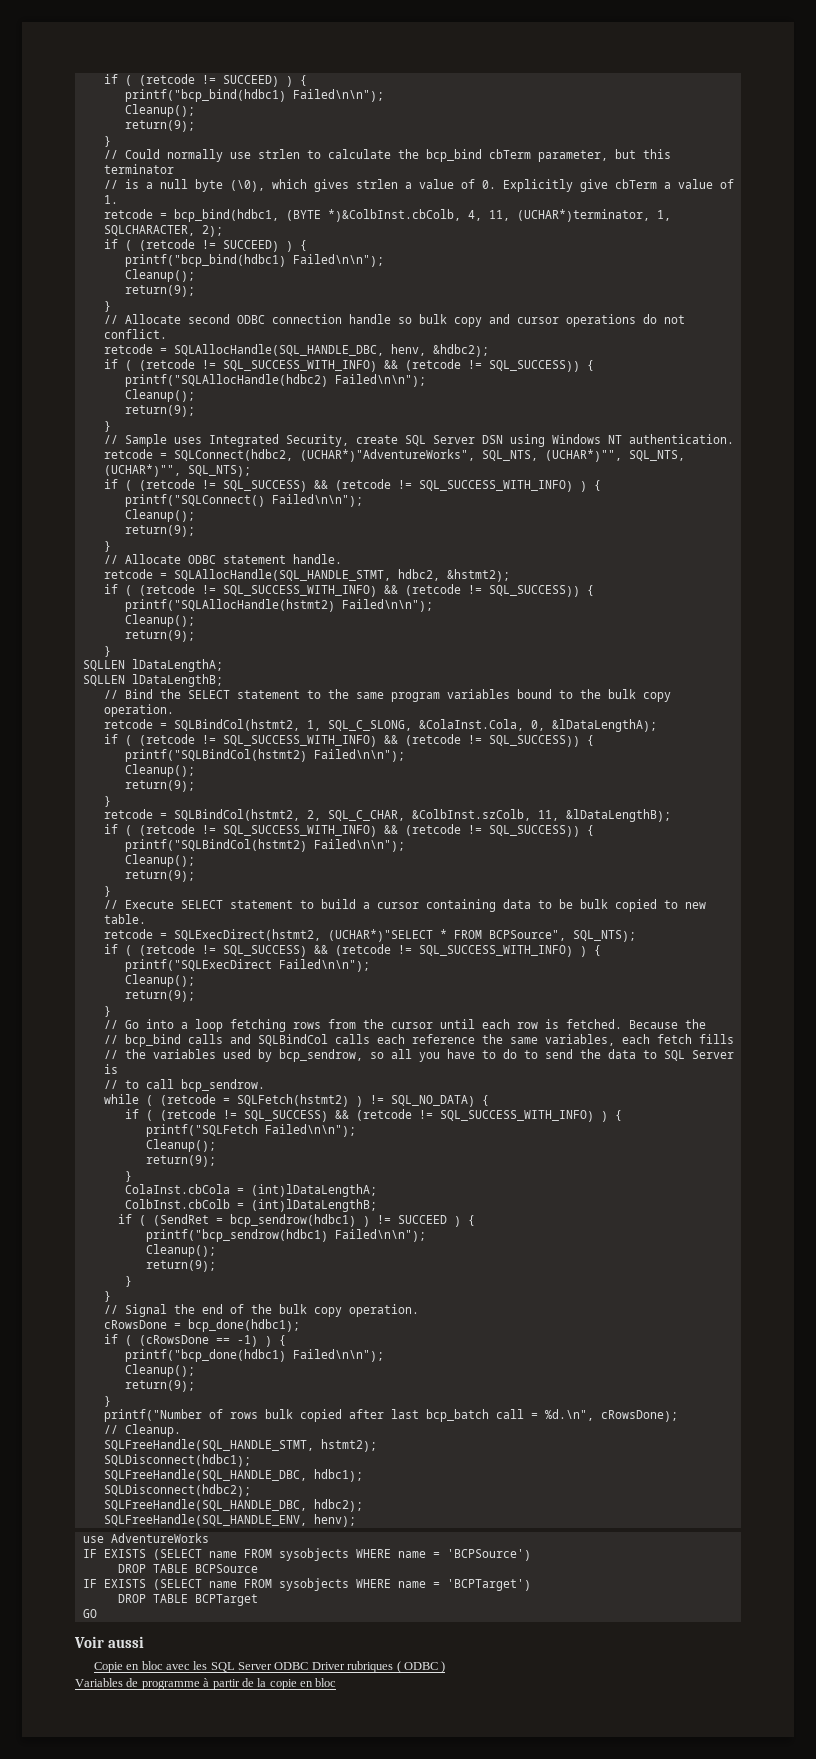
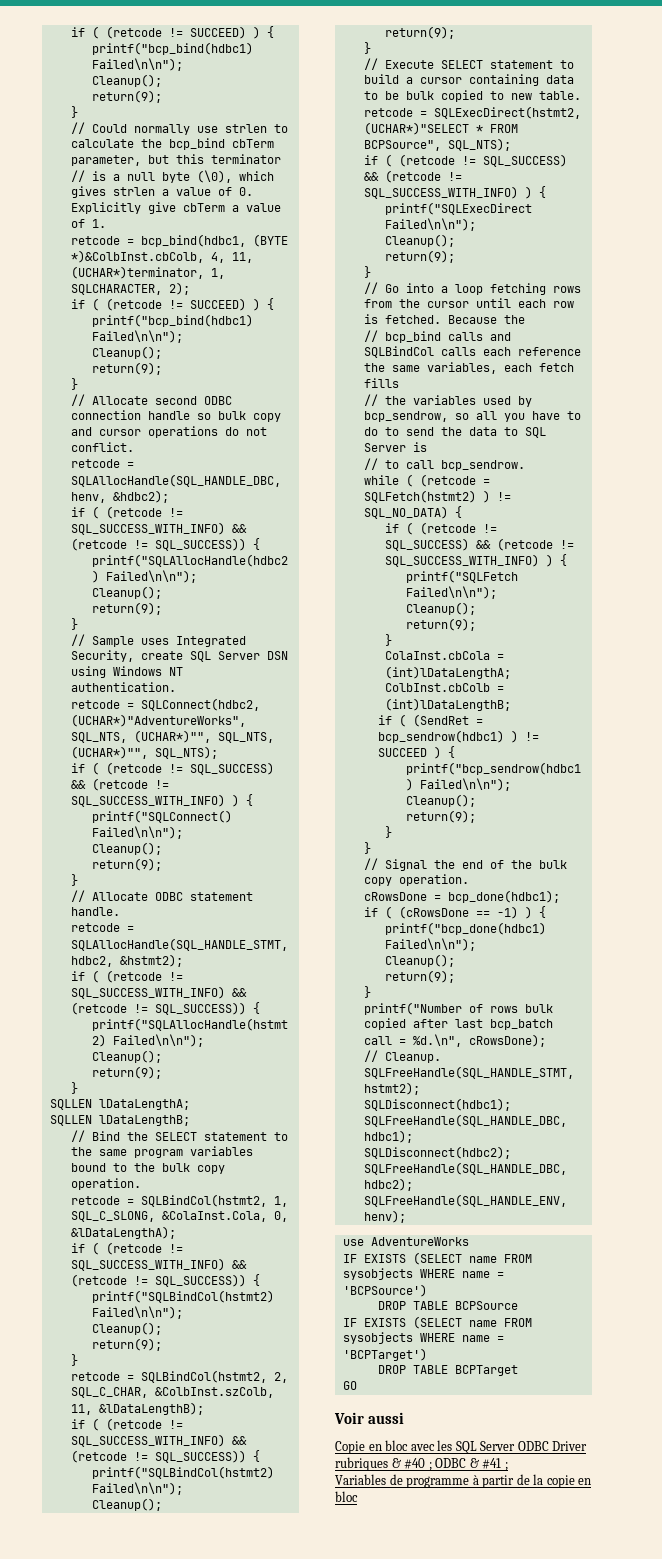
[396,1661,446,1673] ( ODBC ) -> [391,1458,508,1471] & #40 ; ODBC & #41 ;

